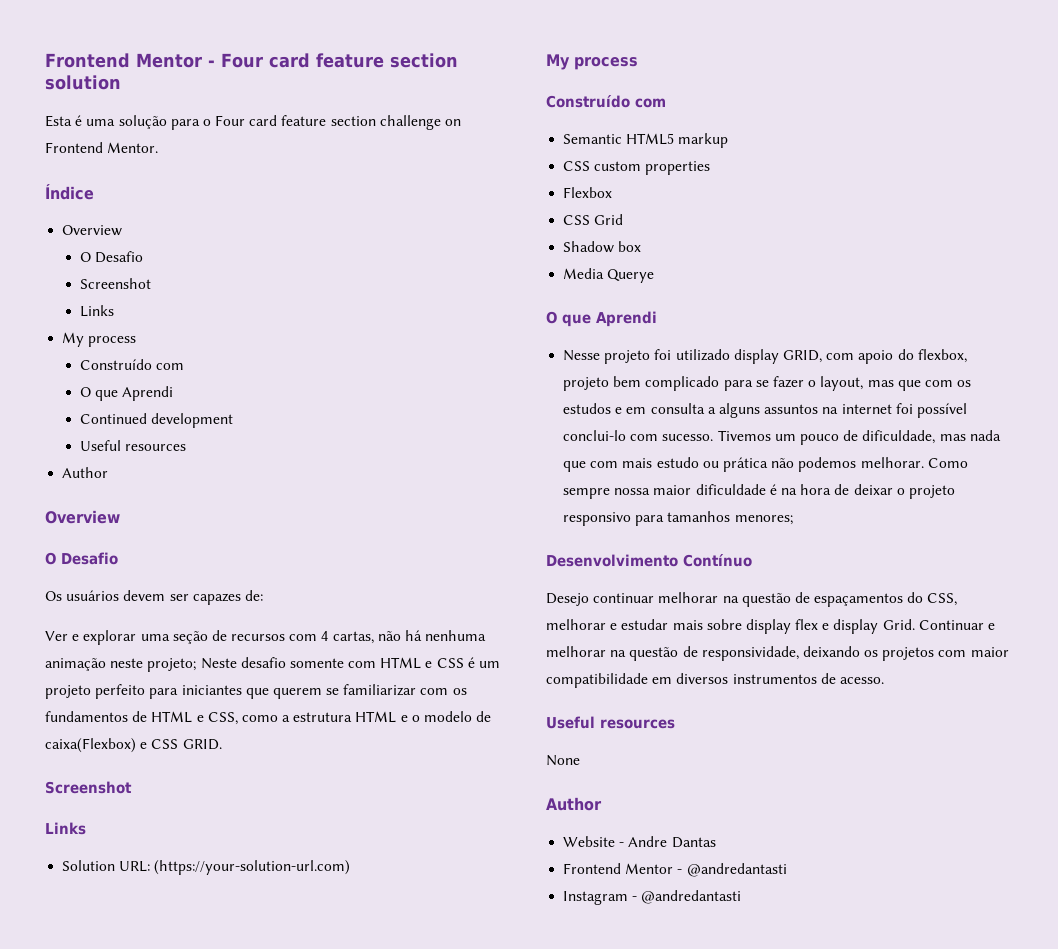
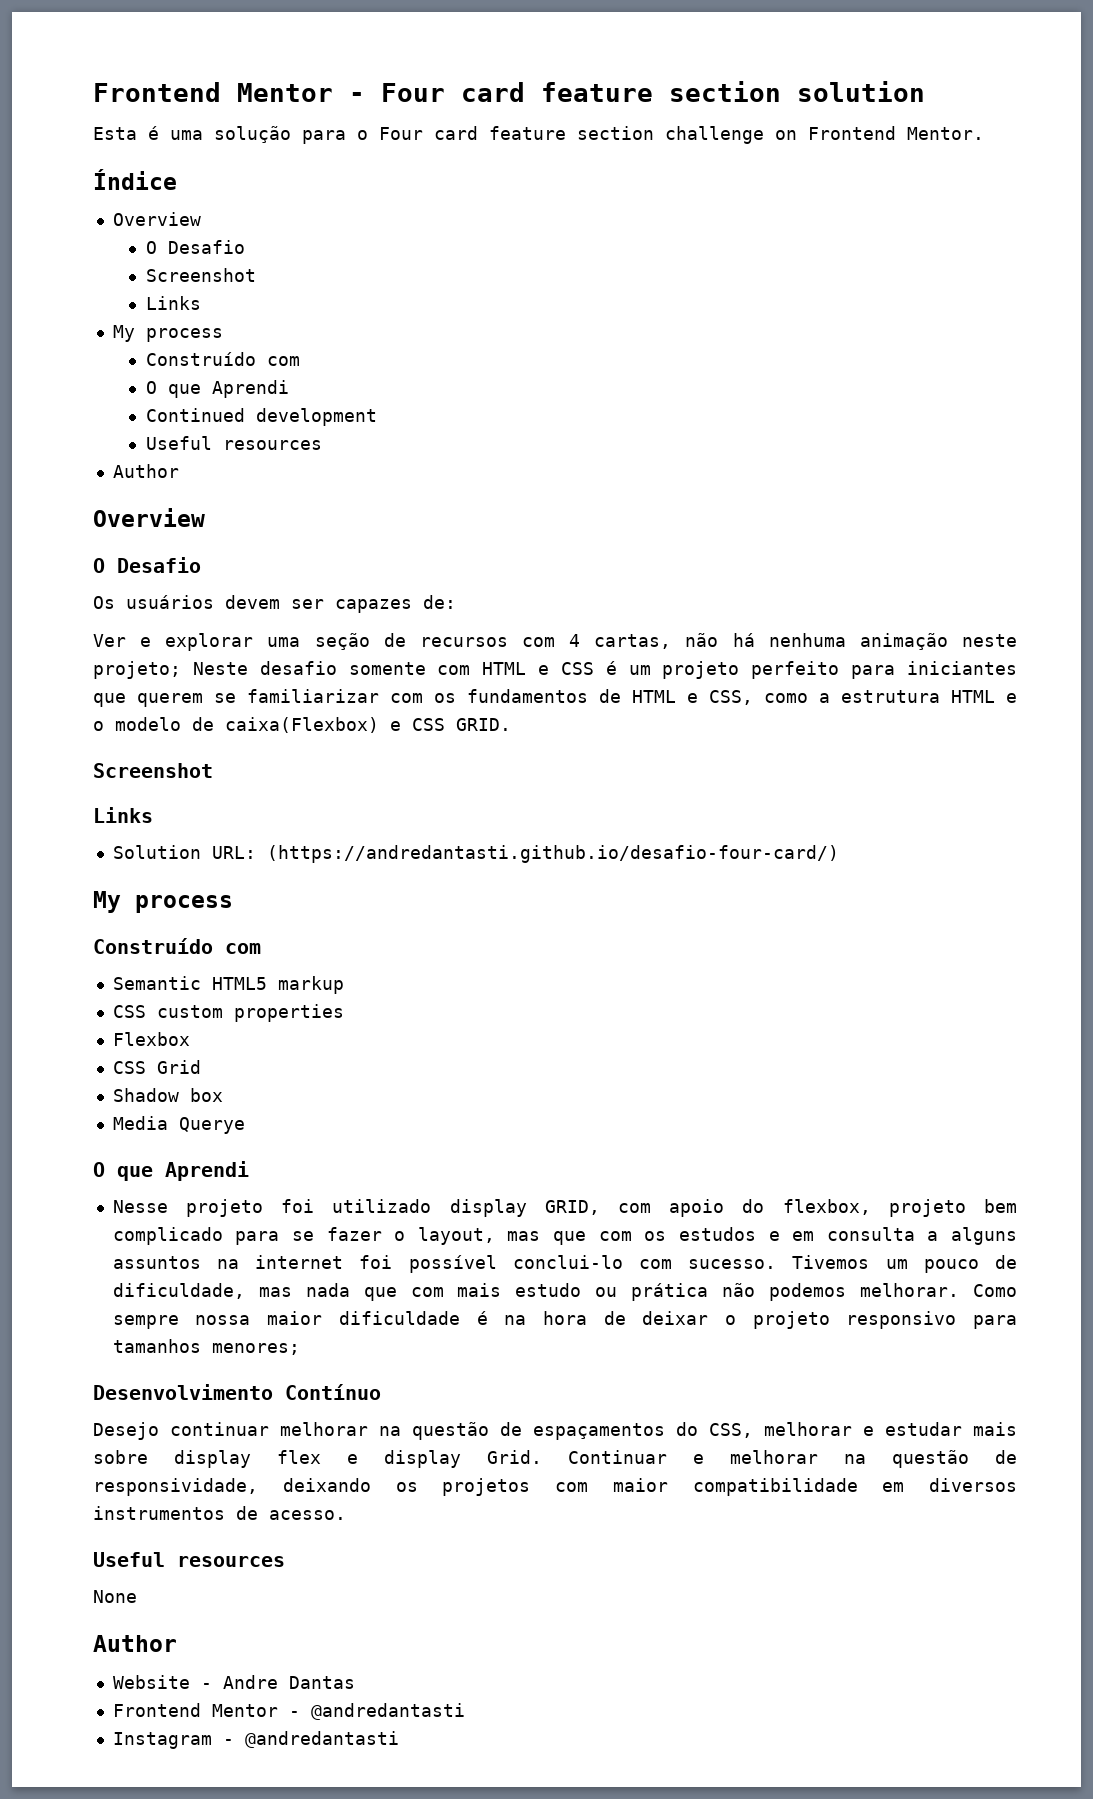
[154,860,351,875] (https://your-solution-url.com) -> [266,845,839,863] (https://andredantasti.github.io/desafio-four-card/)

